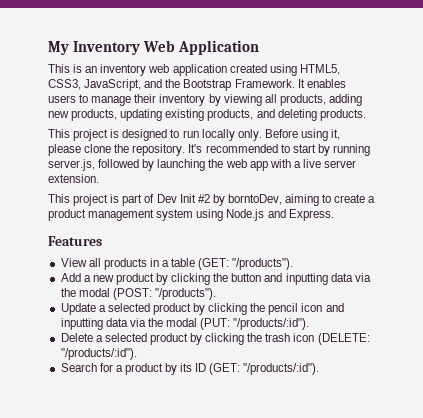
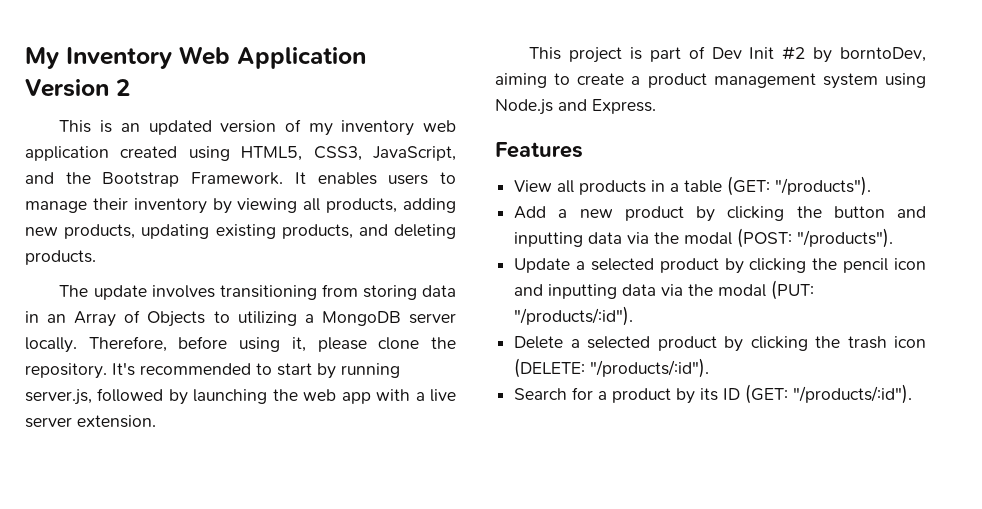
(259, 47) none -> [25,79,130,97] Version 2
(98, 69) none -> [148,119,333,136] updated version of my
[48,129,298,141] This project is designed to run locally only. Before -> [59,284,456,300] [25,310,456,327] [25,336,228,353] The update involves transitioning from storing data in an Array of Objects to utilizing a MongoDB server locally. Therefore, before

